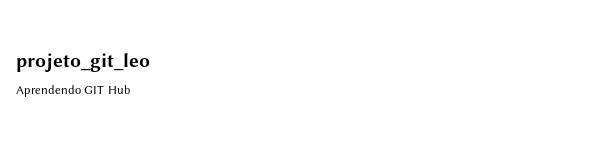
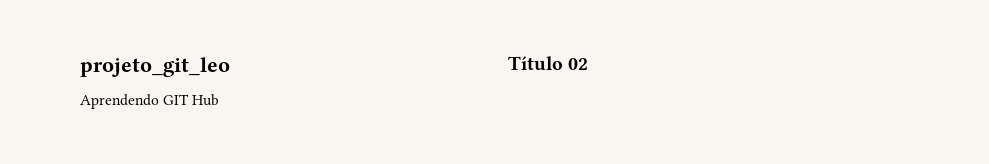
(130, 89) none -> [508,56,589,71] // Título 02

